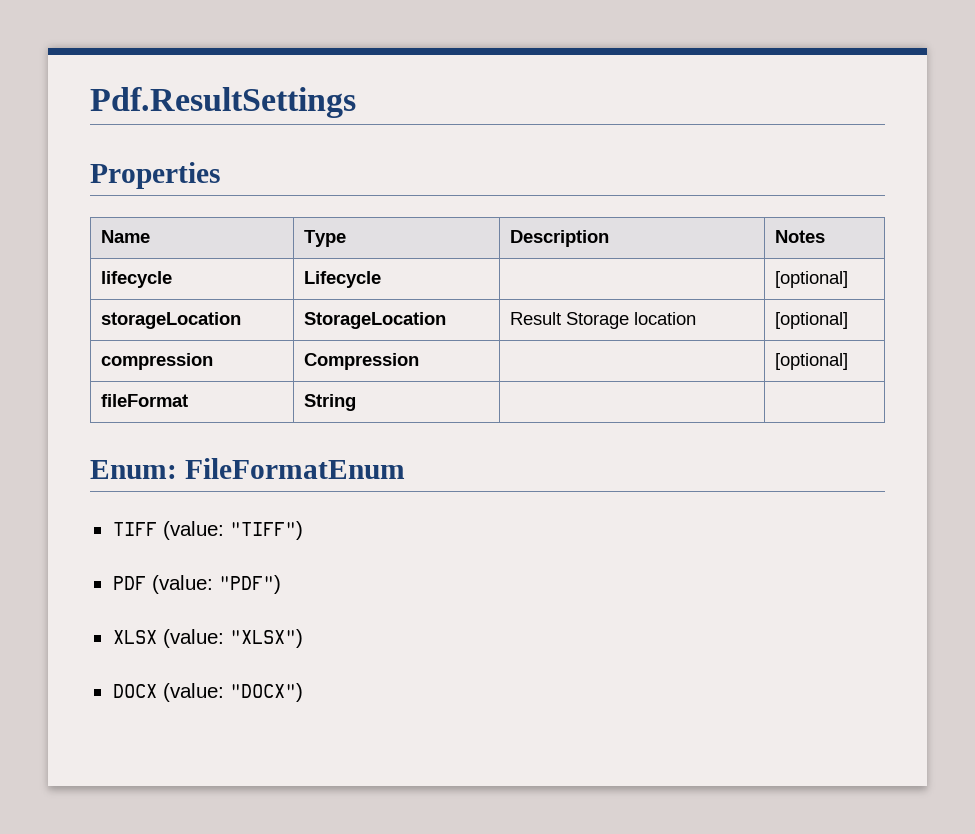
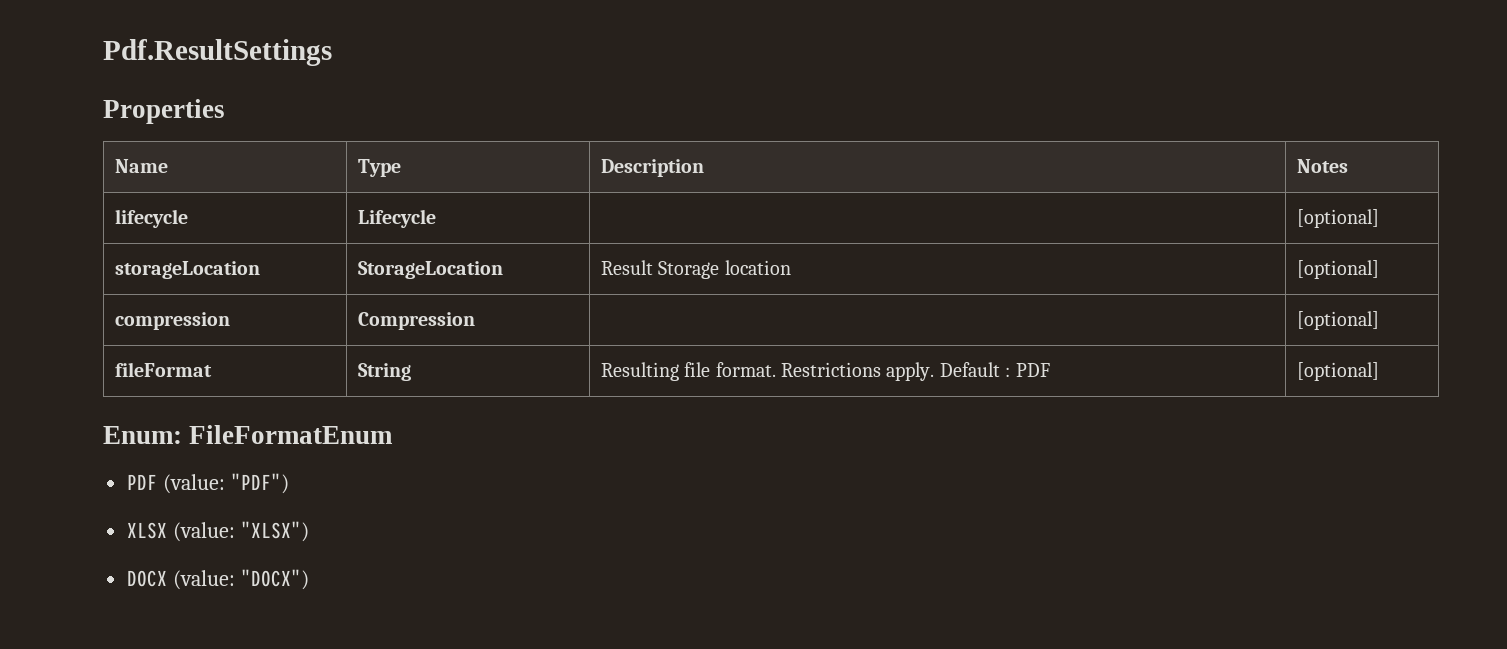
(356, 402) | -> [600,362,1050,381] [1296,362,1379,381] Resulting file format. Restrictions apply. Default : PDF | [optional]
[112,521,303,540] // TIFF (value: "TIFF") -> (394, 434) none

